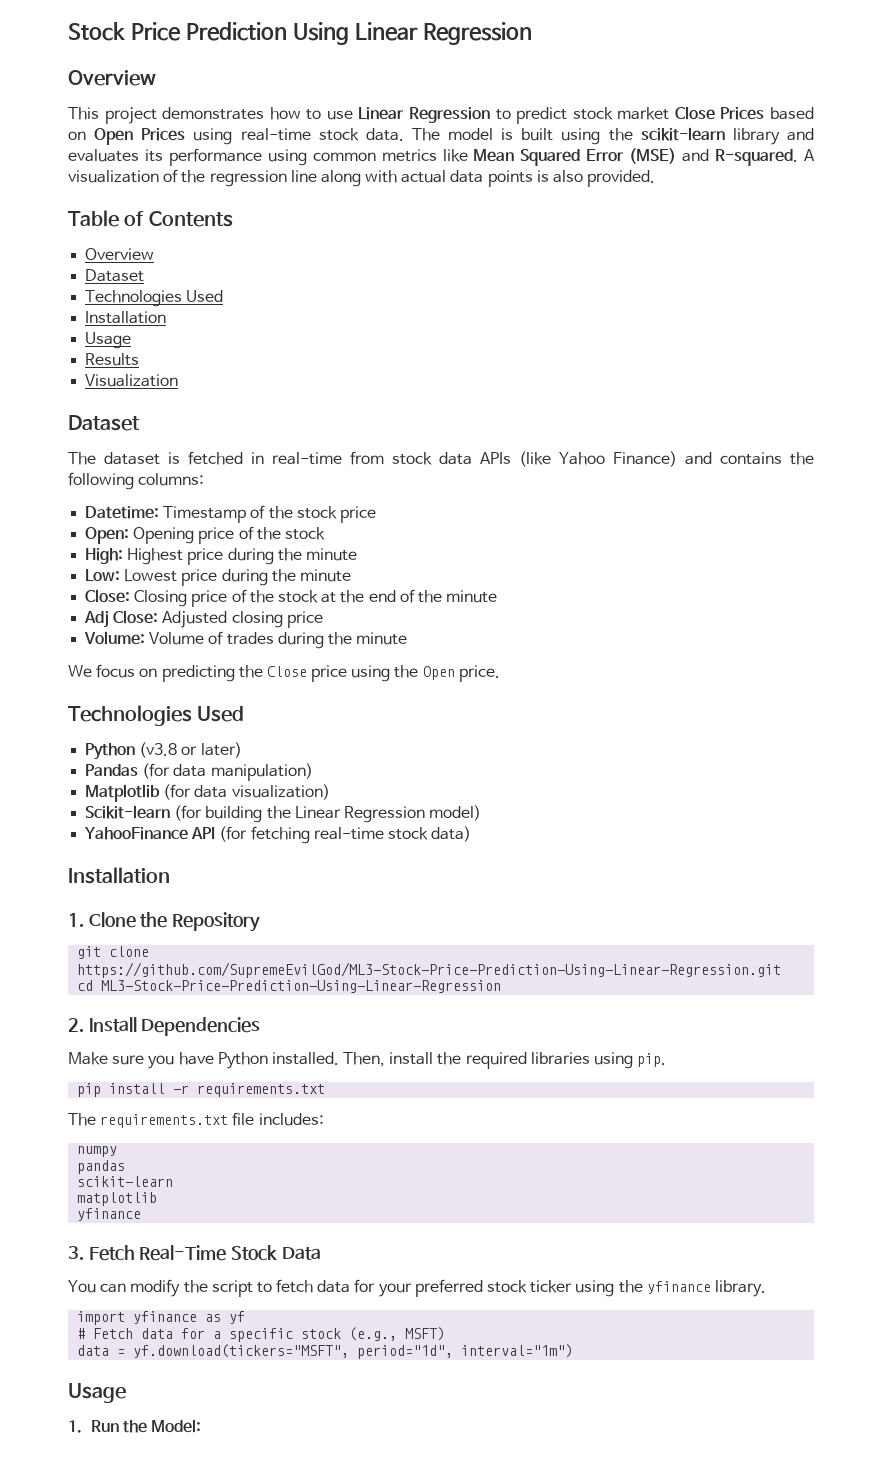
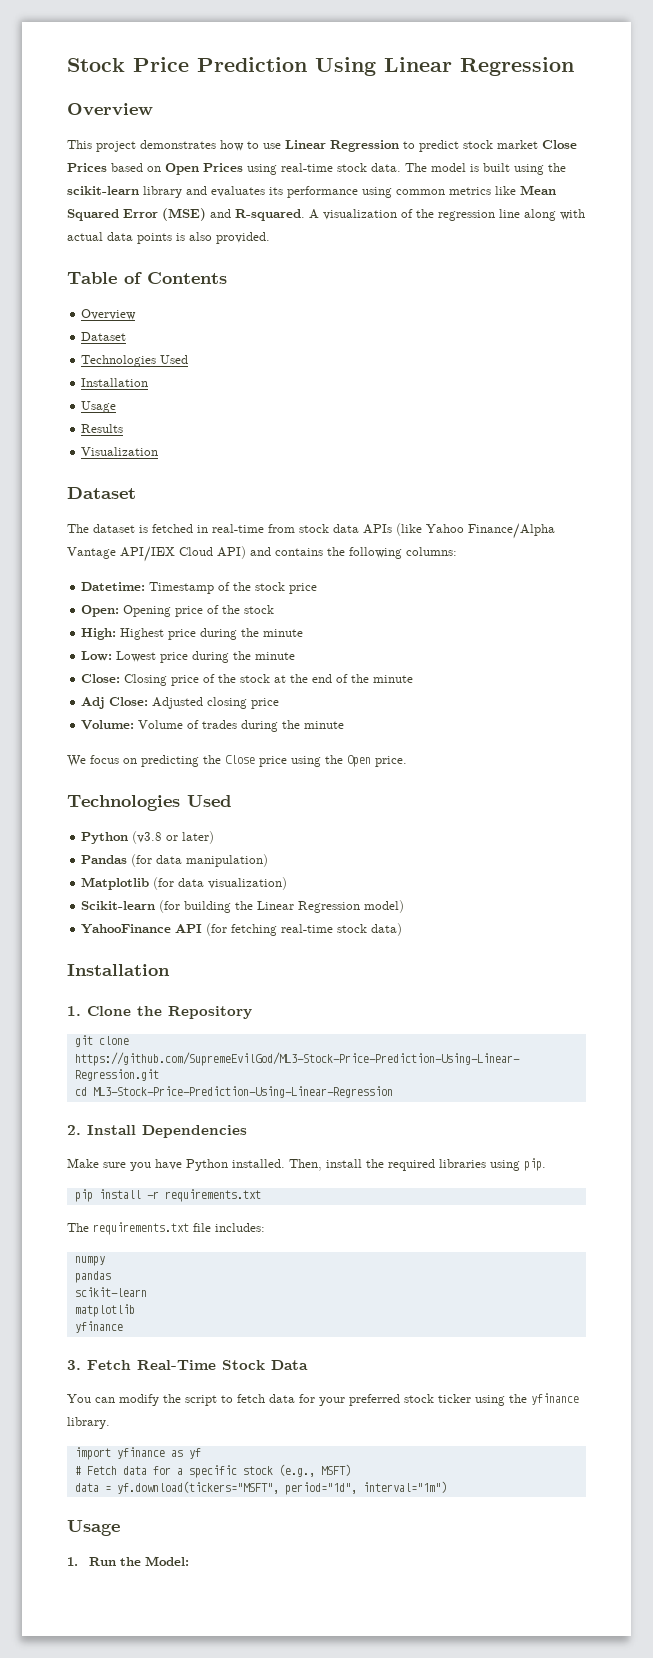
[612,451,677,467] Finance) -> [468,523,555,539] [67,546,246,562] Finance/Alpha Vantage API/IEX Cloud API)

